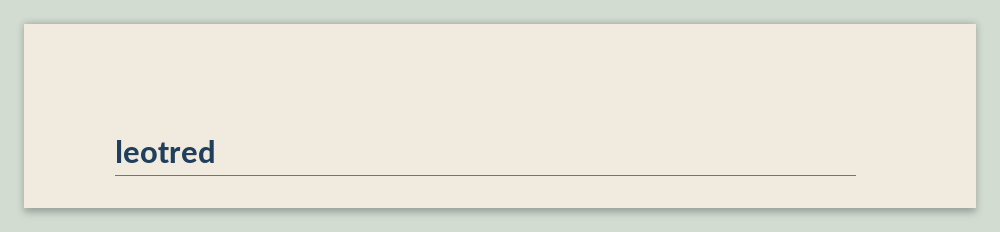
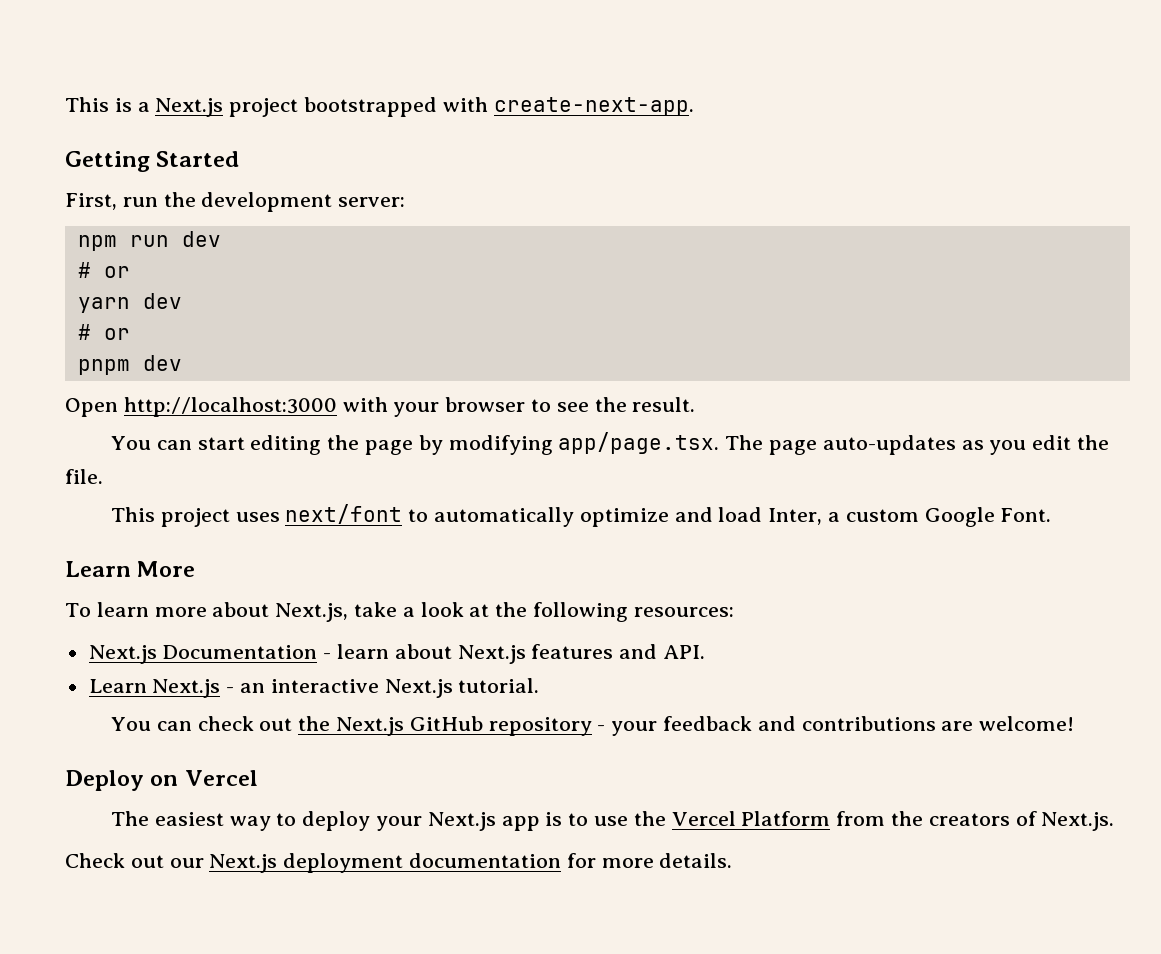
[115,140,216,163] leotred -> [65,97,694,117] [65,151,240,172] [65,192,406,212] [77,231,221,251] [77,262,130,278] [77,293,182,313] [77,324,130,340] [77,355,182,375] [65,397,696,417] [110,432,1109,455] [65,469,103,484] [110,504,1052,527] [65,561,196,577] [65,602,734,622] [88,644,706,664] [88,678,540,698] [110,716,1075,736] [65,770,258,791] [110,811,1115,831] [65,853,733,873] This is a Next.js project bootstrapped with create-next-app. // Getting Started // First, run the development server: // npm run dev // # or // yarn dev // # or // pnpm dev // Open http://localhost:3000 with your browser to see the result. // You can start editing the page by modifying app/page.tsx. The page auto-updates as you edit the file. // This project uses next/font to automatically optimize and load Inter, a custom Google Font. // Learn More // To learn more about Next.js, take a look at the following resources: // Next.js Documentation - learn about Next.js features and API. // Learn Next.js - an interactive Next.js tutorial. // You can check out the Next.js GitHub repository - your feedback and contributions are welcome! // Deploy on Vercel // The easiest way to deploy your Next.js app is to use the Vercel Platform from the creators of Next.js. // Check out our Next.js deployment documentation for more details.

